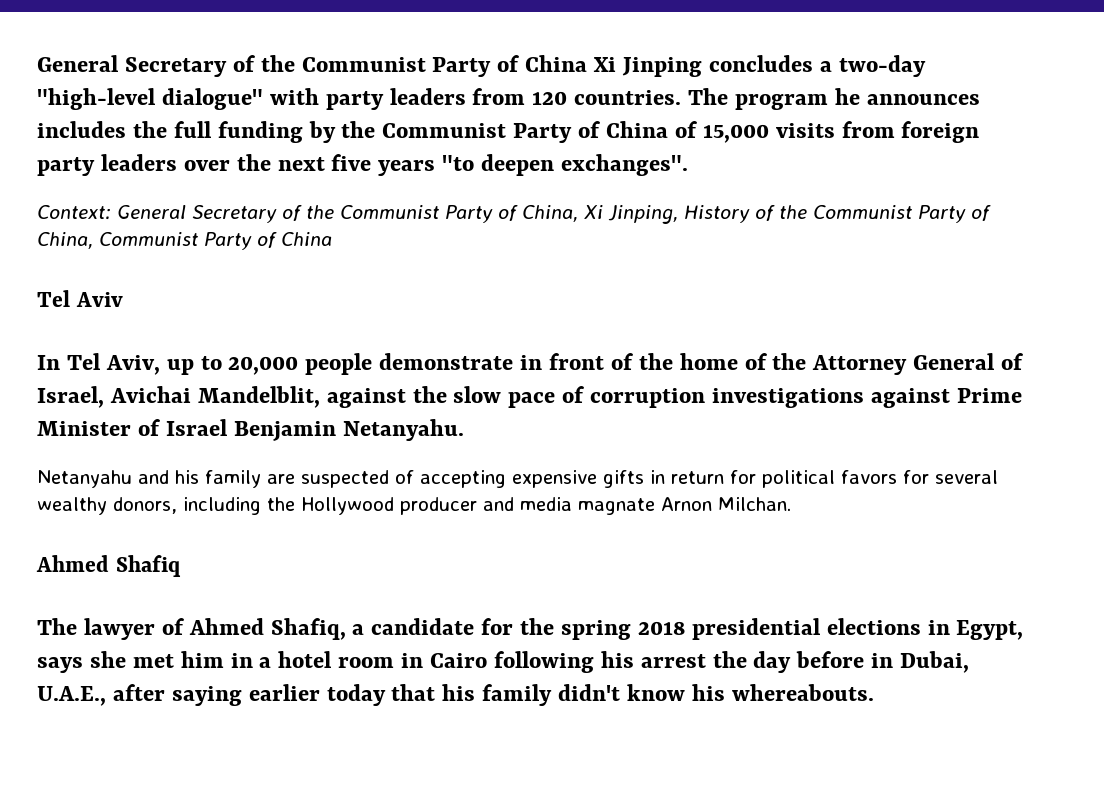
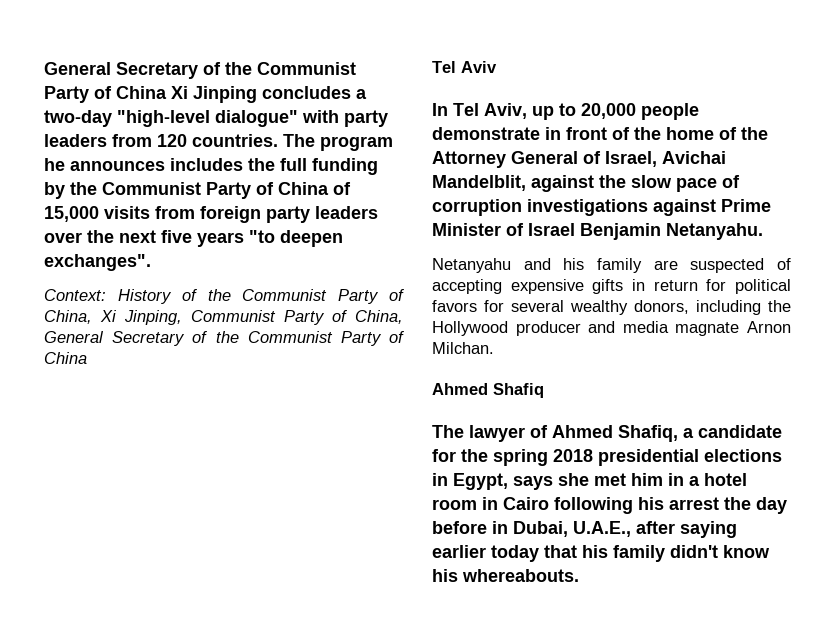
[117,205,277,223] General Secretary -> [117,289,172,304] History
[684,205,991,223] [37,232,93,249] History of the Communist Party of China, -> [191,310,403,325] [44,331,239,346] Communist Party of China, General Secretary of the

